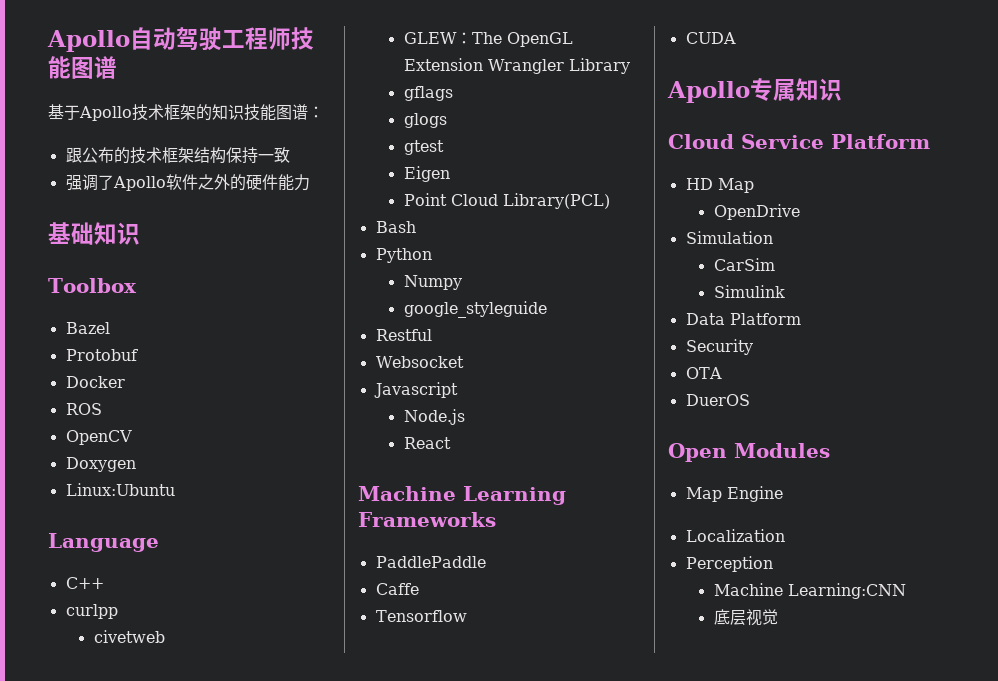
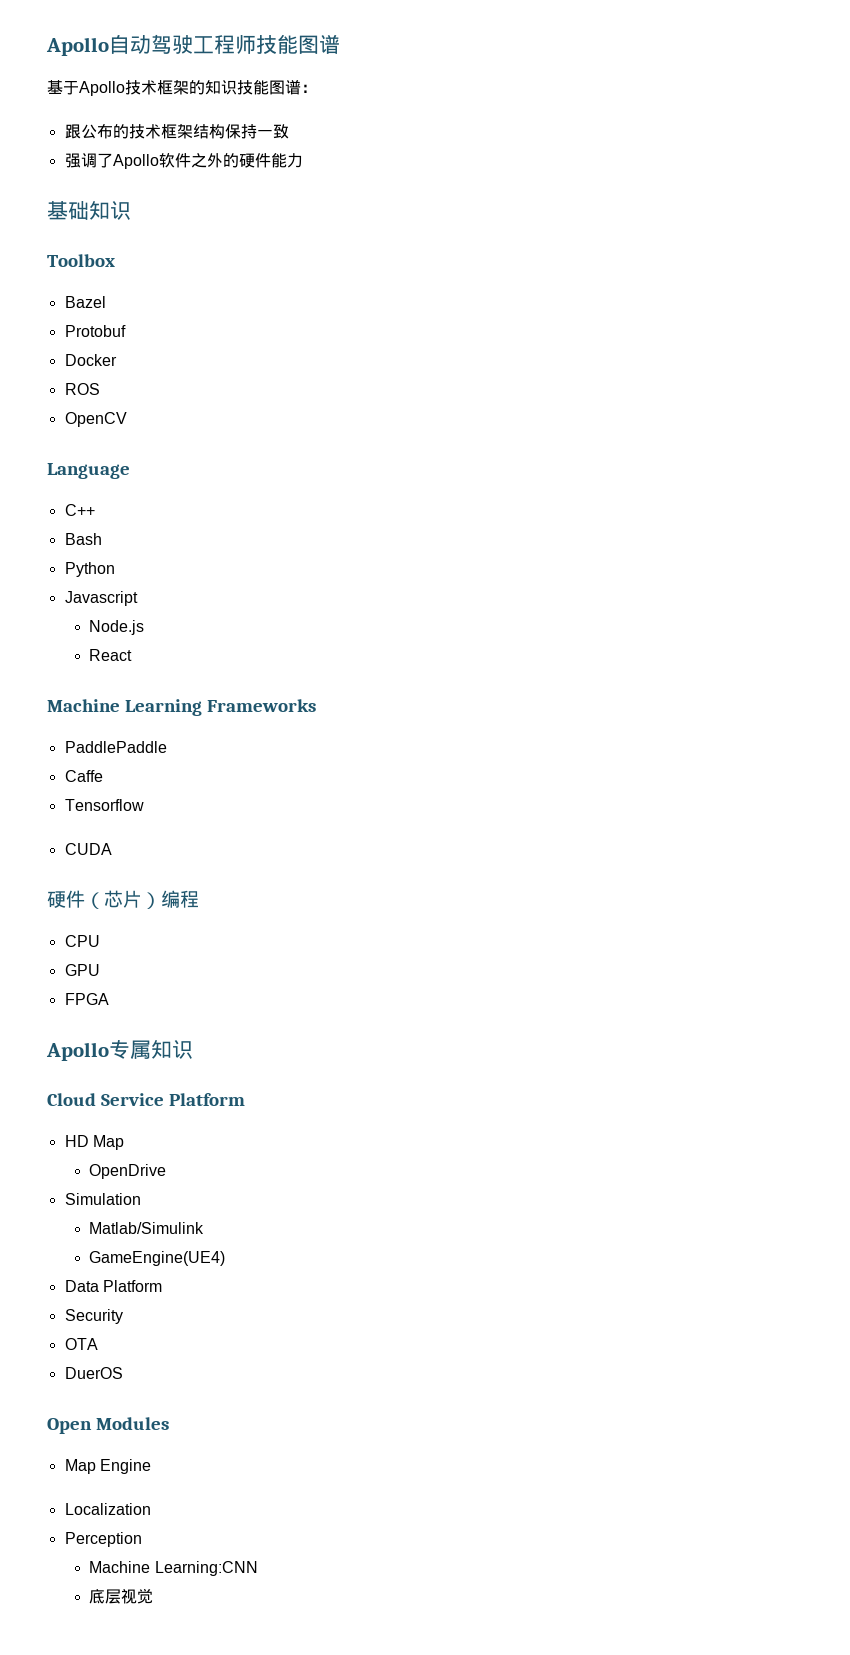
[65,457,136,472] [65,483,175,496] // Doxygen // Linux:Ubuntu -> (127, 419) none
[65,604,118,619] [93,630,165,643] [403,32,573,47] [403,58,630,74] [403,86,453,101] [403,113,447,128] [403,140,444,155] [403,166,450,182] [403,193,610,209] [375,221,416,233] [375,248,432,263] [403,275,462,290] [403,301,547,318] [375,329,432,341] [375,356,464,368] curlpp // civetweb // GLEW：The OpenGL Extension Wrangler Library // gflags // glogs // gtest // Eigen // Point Cloud Library(PCL) // Bash // Python // Numpy // google_styleguide // Restful // Websocket -> [64,533,102,545] [64,562,115,577] Bash // Python
(736, 38) none -> [47,890,199,909] [64,935,100,947] [64,964,100,976] [64,993,109,1005] // 硬件（芯片）编程 // CPU // GPU // FPGA
[713,258,775,271] [713,285,785,298] CarSim // Simulink -> [89,1222,205,1234] [89,1251,226,1266] Matlab/Simulink // GameEngine(UE4)

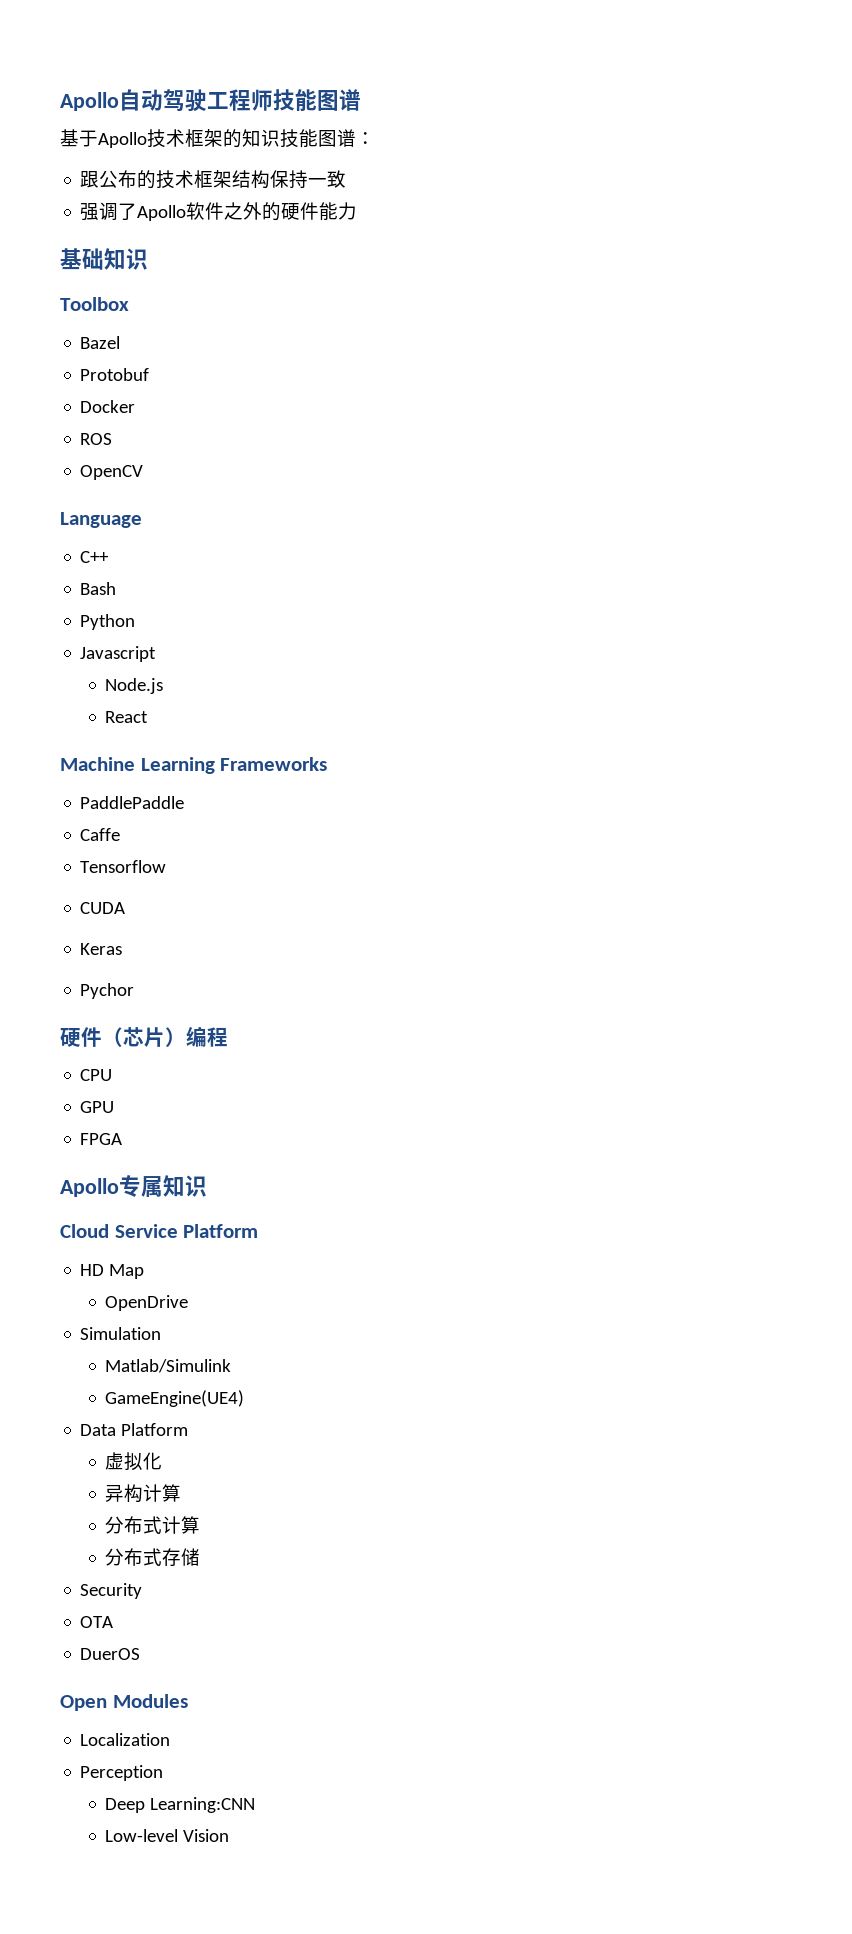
(112, 849) none -> [80,943,123,955] [80,983,135,999] // Keras // Pychor
(162, 1286) none -> [105,1452,163,1471] [105,1484,182,1503] [105,1516,201,1534] [105,1548,201,1566] // 虚拟化 // 异构计算 // 分布式计算 // 分布式存储
[64,1459,151,1474] // Map Engine -> (188, 1701) none
[89,1561,151,1573] Machine -> [105,1798,146,1813] Deep
[89,1588,154,1604] 底层视觉 -> [105,1829,230,1842] Low-level Vision

